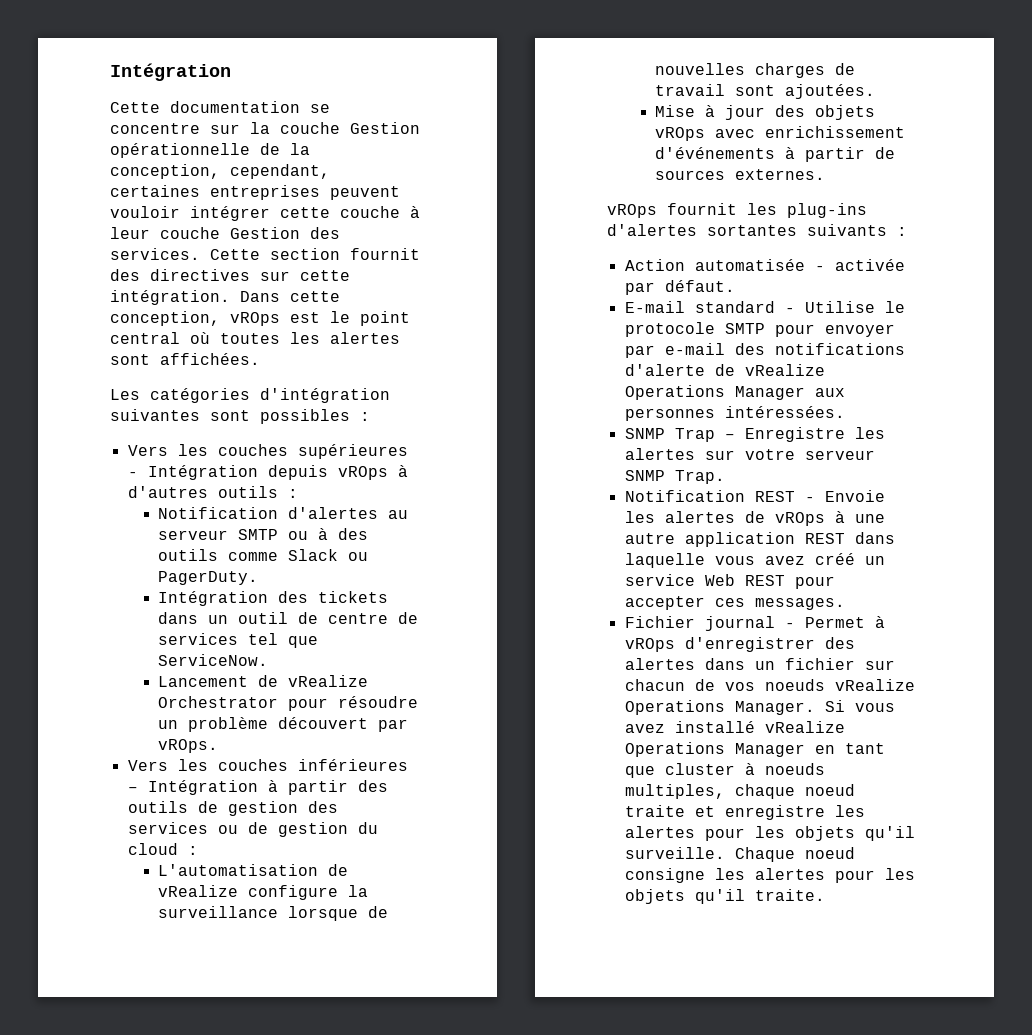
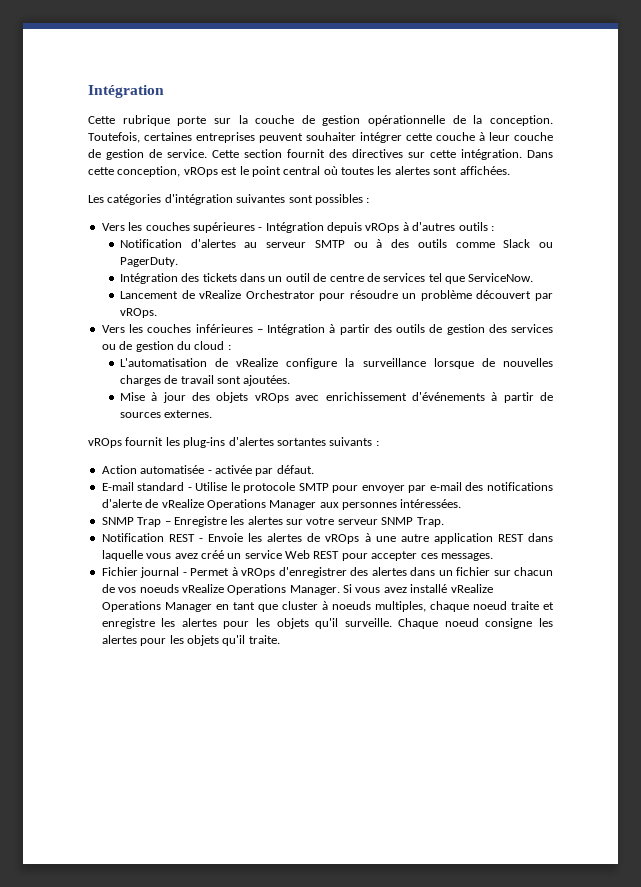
[170,101,330,113] [110,123,200,134] documentation se concentre -> [122,115,207,126] rubrique porte
[350,122,420,134] Gestion -> [301,115,361,126] de gestion
[110,164,330,179] conception, cependant, -> [489,115,553,126] [88,132,140,143] conception. Toutefois,
[110,206,180,218] vouloir -> [306,132,356,141] souhaiter
[230,227,340,239] [110,248,200,260] Gestion des services. -> [88,149,207,160] de gestion de service.

